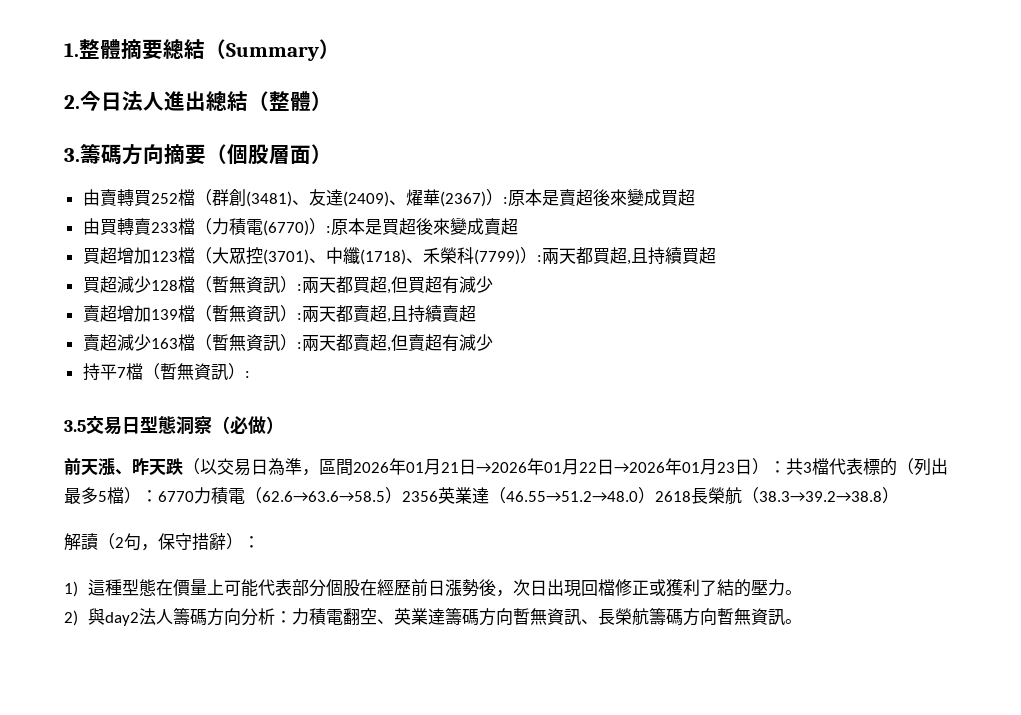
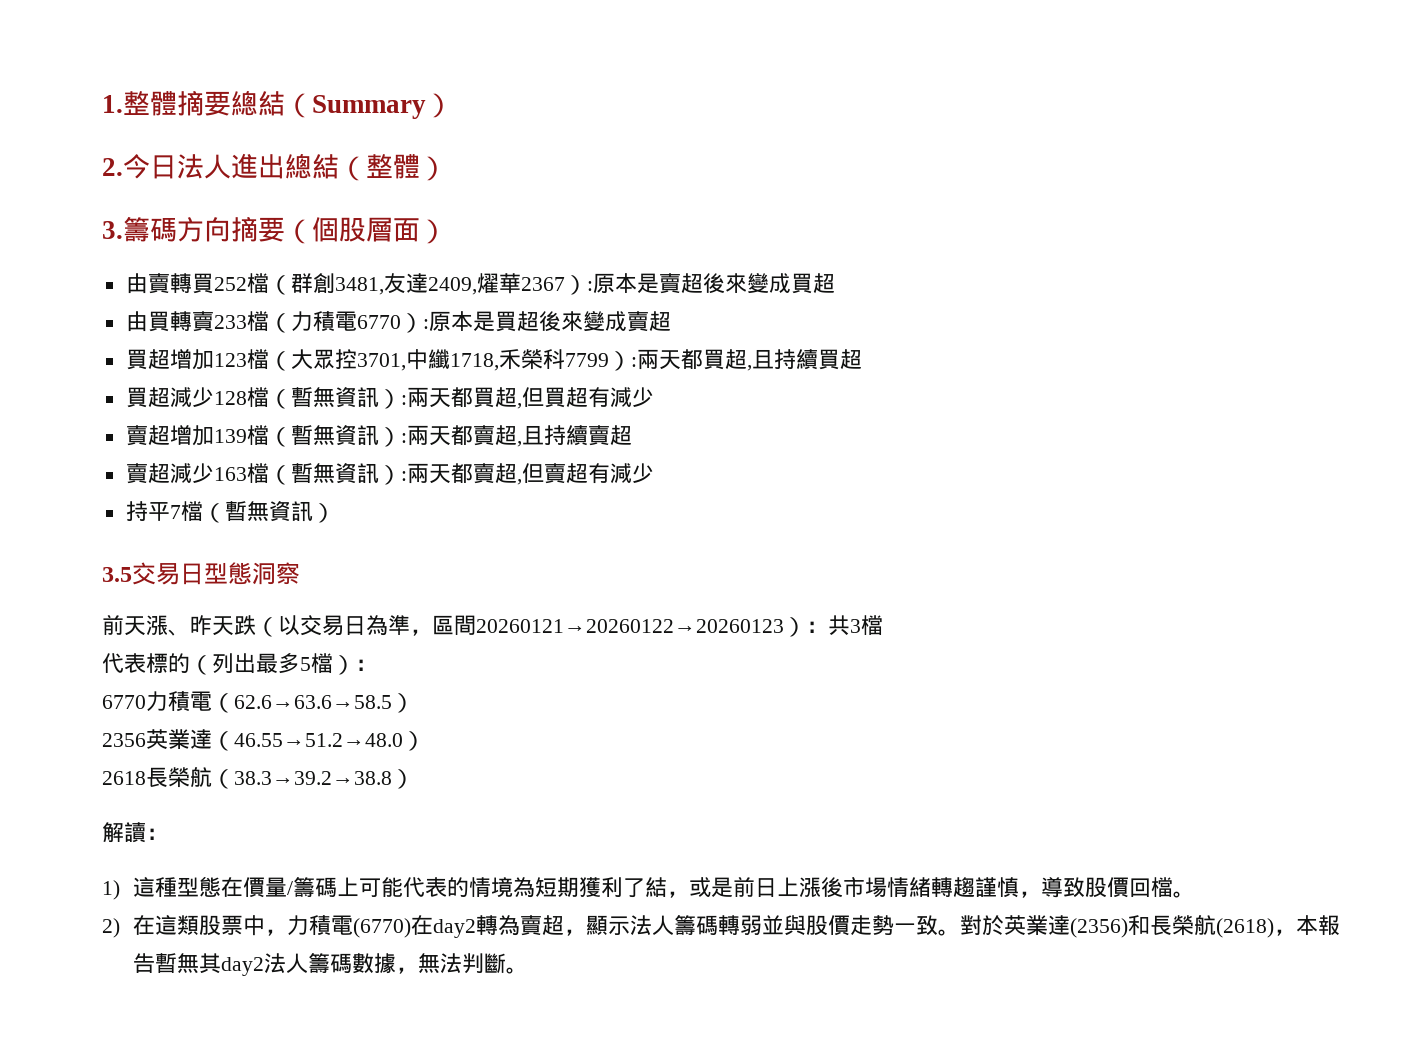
[245,189,486,207] (3481)、友達(2409)、燿華(2367) -> [334,273,565,295] 3481,友達2409,燿華2367
[262,220,309,236] (6770) -> [356,315,401,329] 6770
[262,247,520,265] (3701)、中纖(1718)、禾榮科(7799) -> [356,349,609,371] 3701,中纖1718,禾榮科7799
[244,371,250,378] : -> (335, 513) none
[212,416,284,434] （必做） -> (300, 573) none
[353,458,752,475] 2026年01月21日→2026年01月22日→2026年01月23日 -> [476,619,784,633] 20260121→20260122→20260123
(829, 466) none -> (883, 625) //
(158, 496) none -> (377, 665) //
(402, 495) none -> (414, 703) //
(655, 495) none -> (425, 741) //
[98,533,243,551] （2句，保守措辭） -> (146, 832) none
(207, 587) none -> [286,877,337,897] /籌碼
[291,579,802,597] [64,608,785,626] 部分個股在經歷前日漲勢後，次日出現回檔修正或獲利了結的壓力。 // 2)與day2法人籌碼方向分析：力積電翻空、英業達籌碼方向暫無資訊、長榮航籌碼方向暫無資訊 -> [446,876,1195,898] [102,914,1340,938] [132,953,506,976] 的情境為短期獲利了結，或是前日上漲後市場情緒轉趨謹慎，導致股價回檔。 // 2)在這類股票中，力積電(6770)在day2轉為賣超，顯示法人籌碼轉弱並與股價走勢一致。對於英業達(2356)和長榮航(2618)，本報告暫無其day2法人籌碼數據，無法判斷

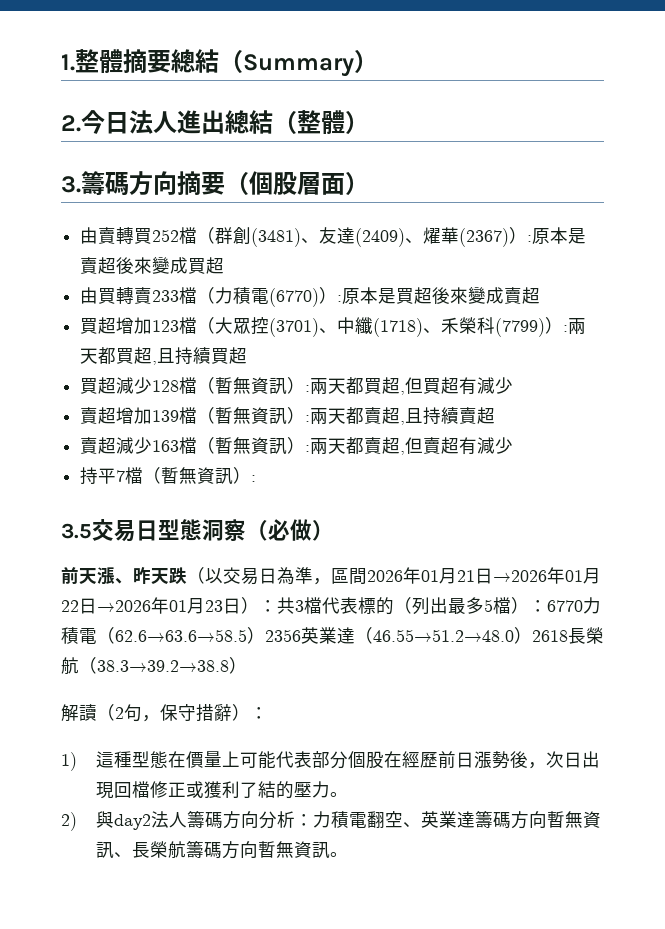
[334,273,565,295] 3481,友達2409,燿華2367 -> [251,227,510,247] (3481)、友達(2409)、燿華(2367)
[356,315,401,329] 6770 -> [269,288,320,307] (6770)
[356,349,609,371] 3701,中纖1718,禾榮科7799 -> [269,317,546,337] (3701)、中纖(1718)、禾榮科(7799)
(335, 513) none -> [251,475,257,482] :
(300, 573) none -> [246,519,334,541] （必做）
[476,619,784,633] 20260121→20260122→20260123 -> [367,567,601,584] [61,597,241,614] 2026年01月21日→2026年01月22日→2026年01月23日
(883, 625) // -> (322, 605) none
(377, 665) // -> (547, 606) none
(414, 703) // -> (265, 635) none
(425, 741) // -> (532, 635) none
(146, 832) none -> [97,704,250,722] （2句，保守措辭）
[286,877,337,897] /籌碼 -> (222, 759) none
[446,876,1195,898] [102,914,1340,938] [132,953,506,976] 的情境為短期獲利了結，或是前日上漲後市場情緒轉趨謹慎，導致股價回檔。 // 2)在這類股票中，力積電(6770)在day2轉為賣超，顯示法人籌碼轉弱並與股價走勢一致。對於英業達(2356)和長榮航(2618)，本報告暫無其day2法人籌碼數據，無法判斷 -> [311,751,600,769] [95,781,348,799] [61,811,601,831] [95,841,330,859] 部分個股在經歷前日漲勢後，次日出現回檔修正或獲利了結的壓力。 // 2)與day2法人籌碼方向分析：力積電翻空、英業達籌碼方向暫無資訊、長榮航籌碼方向暫無資訊

